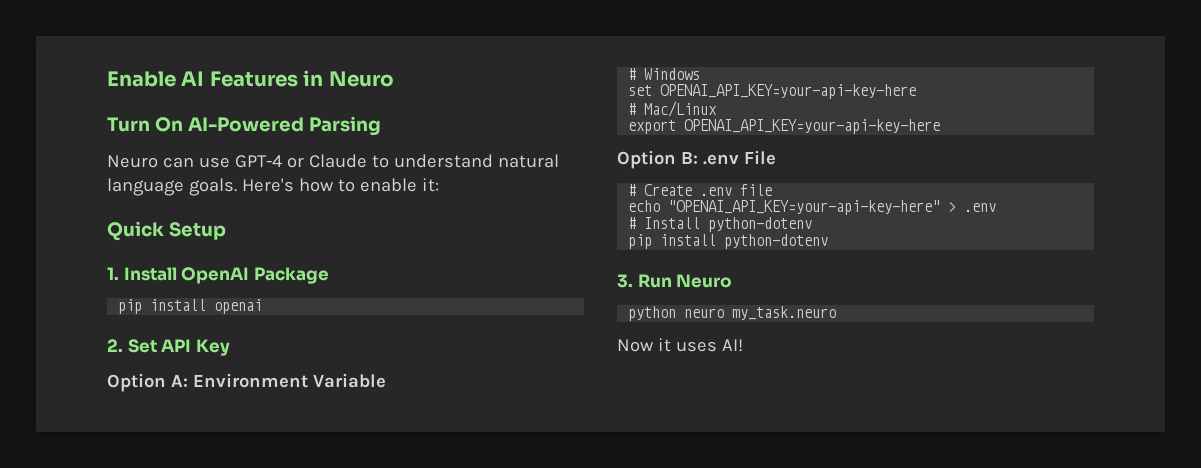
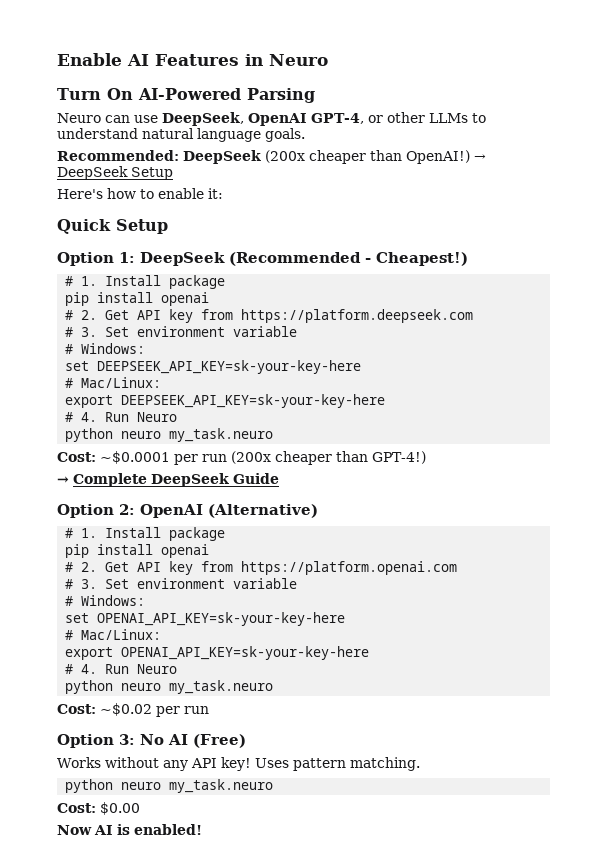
[234,154,367,168] GPT-4 or Claude -> [162,112,468,126] DeepSeek, OpenAI GPT-4, or other LLMs
(237, 187) none -> [57,150,486,164] [57,166,173,180] // Recommended: DeepSeek (200x cheaper than OpenAI!) → DeepSeek Setup //
[107,267,329,284] [118,299,263,314] [107,339,230,356] [107,373,386,392] [628,68,701,80] [628,84,917,99] [628,101,718,117] [628,119,941,134] [617,150,776,169] [628,184,773,196] [628,200,997,215] [628,217,813,232] [628,234,829,249] [617,274,733,288] [628,306,837,321] [617,338,743,352] 1. Install OpenAI Package // pip install openai // 2. Set API Key // Option A: Environment Variable // # Windows // set OPENAI_API_KEY=your-api-key-here // # Mac/Linux // export OPENAI_API_KEY=your-api-key-here // Option B: .env File // # Create .env file // echo "OPENAI_API_KEY=your-api-key-here" > .env // # Install python-dotenv // pip install python-dotenv // 3. Run Neuro // python neuro my_task.neuro // Now it uses AI! -> [57,252,468,266] [65,275,226,289] [65,292,210,306] [65,309,474,323] [65,326,298,337] [65,343,146,354] [65,360,362,374] [65,377,162,388] [65,394,386,408] [65,412,178,422] [65,428,274,442] [57,451,426,465] [57,473,279,487] [57,504,318,518] [65,527,226,541] [65,544,210,558] [65,561,458,575] [65,578,298,589] [65,595,146,606] [65,612,346,626] [65,629,162,640] [65,646,370,660] [65,664,178,674] [65,680,274,694] [57,703,209,717] [57,734,246,748] [57,757,420,771] [65,779,274,793] [57,802,140,815] [57,824,202,835] Option 1: DeepSeek (Recommended - Cheapest!) // # 1. Install package // pip install openai // # 2. Get API key from https://platform.deepseek.com // # 3. Set environment variable // # Windows: // set DEEPSEEK_API_KEY=sk-your-key-here // # Mac/Linux: // export DEEPSEEK_API_KEY=sk-your-key-here // # 4. Run Neuro // python neuro my_task.neuro // Cost: ~$0.0001 per run (200x cheaper than GPT-4!) // → Complete DeepSeek Guide // Option 2: OpenAI (Alternative) // # 1. Install package // pip install openai // # 2. Get API key from https://platform.openai.com // # 3. Set environment variable // # Windows: // set OPENAI_API_KEY=sk-your-key-here // # Mac/Linux: // export OPENAI_API_KEY=sk-your-key-here // # 4. Run Neuro // python neuro my_task.neuro // Cost: ~$0.02 per run // Option 3: No AI (Free) // Works without any API key! Uses pattern matching. // python neuro my_task.neuro // Cost: $0.00 // Now AI is enabled!

